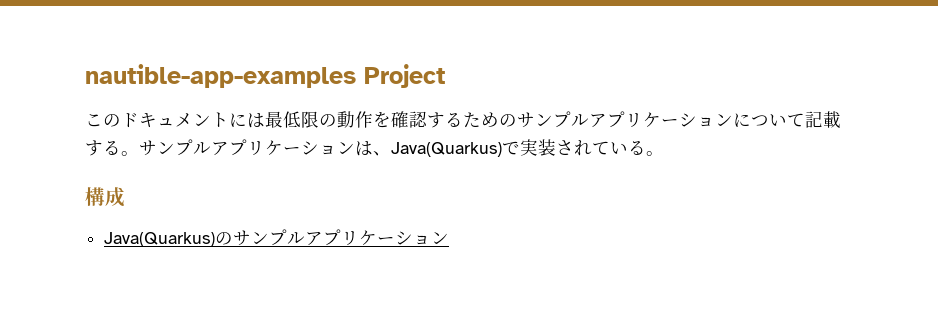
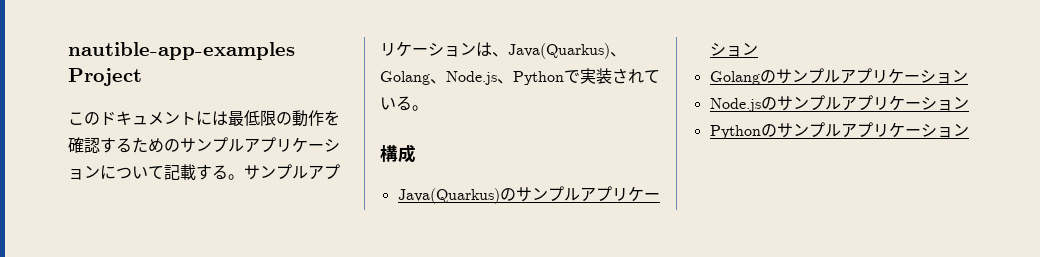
(502, 149) none -> [610,52,626,57] [380,71,564,85] 、Golang、Node.js、Python
(450, 238) none -> [709,68,968,85] [709,95,969,112] [709,122,969,139] // Golangのサンプルアプリケーション // Node.jsのサンプルアプリケーション // Pythonのサンプルアプリケーション

